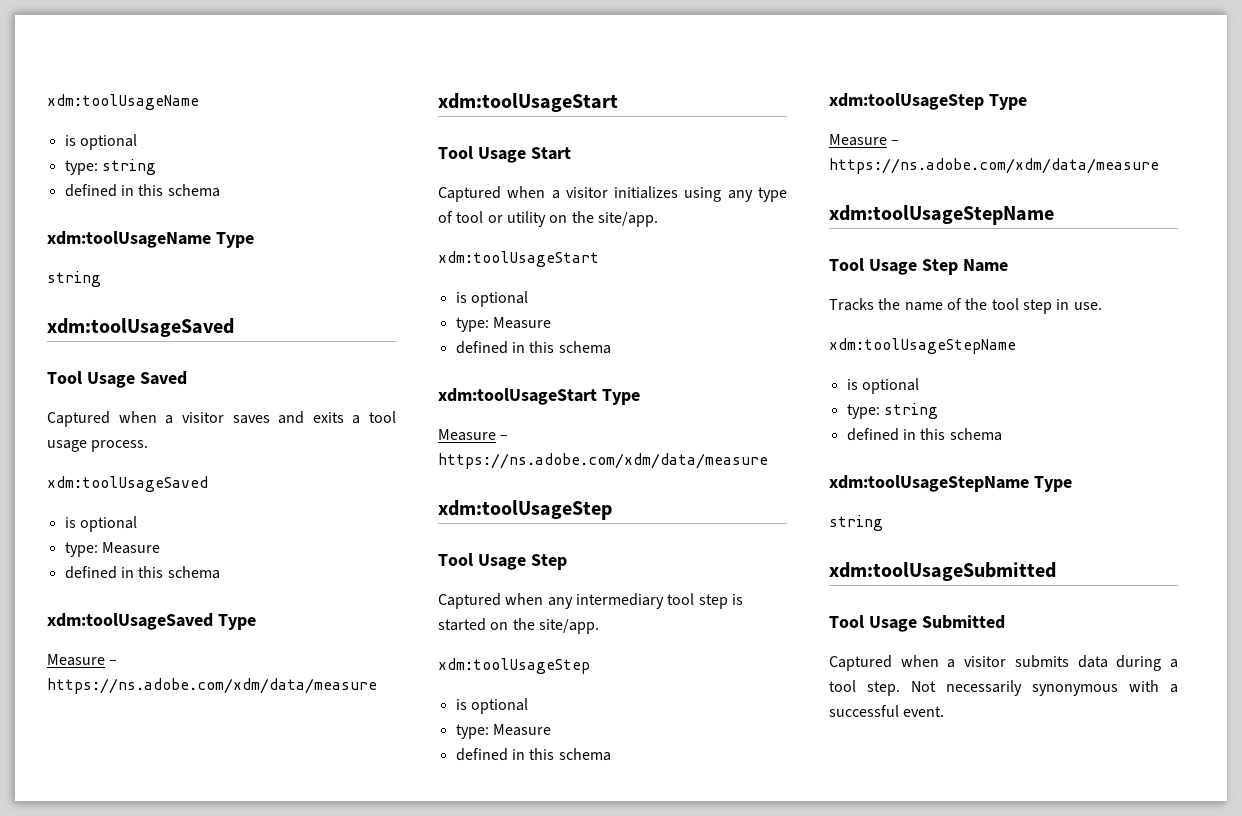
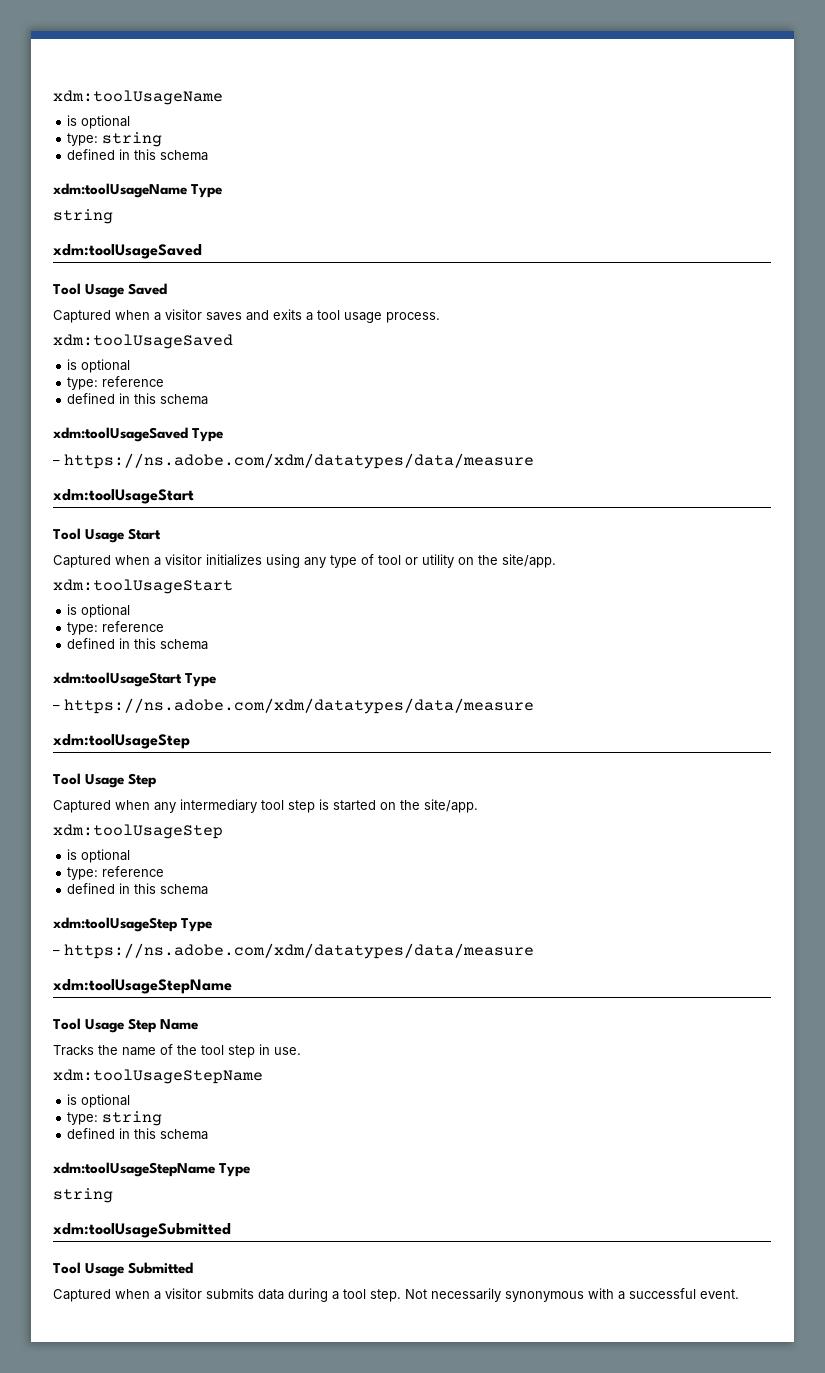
[101,542,160,554] Measure -> [102,376,165,387] reference
[47,654,118,666] [47,678,377,694] Measure – https://ns.adobe.com/xdm/data/measure -> [53,453,534,469] – https://ns.adobe.com/xdm/datatypes/data/measure
[492,317,551,329] Measure -> [102,621,165,632] reference
[438,429,509,441] [438,453,768,469] Measure – https://ns.adobe.com/xdm/data/measure -> [53,698,534,714] – https://ns.adobe.com/xdm/datatypes/data/measure
[492,724,551,736] Measure -> [102,866,165,877] reference
[829,134,900,146] [829,158,1159,174] Measure – https://ns.adobe.com/xdm/data/measure -> [53,943,534,959] – https://ns.adobe.com/xdm/datatypes/data/measure

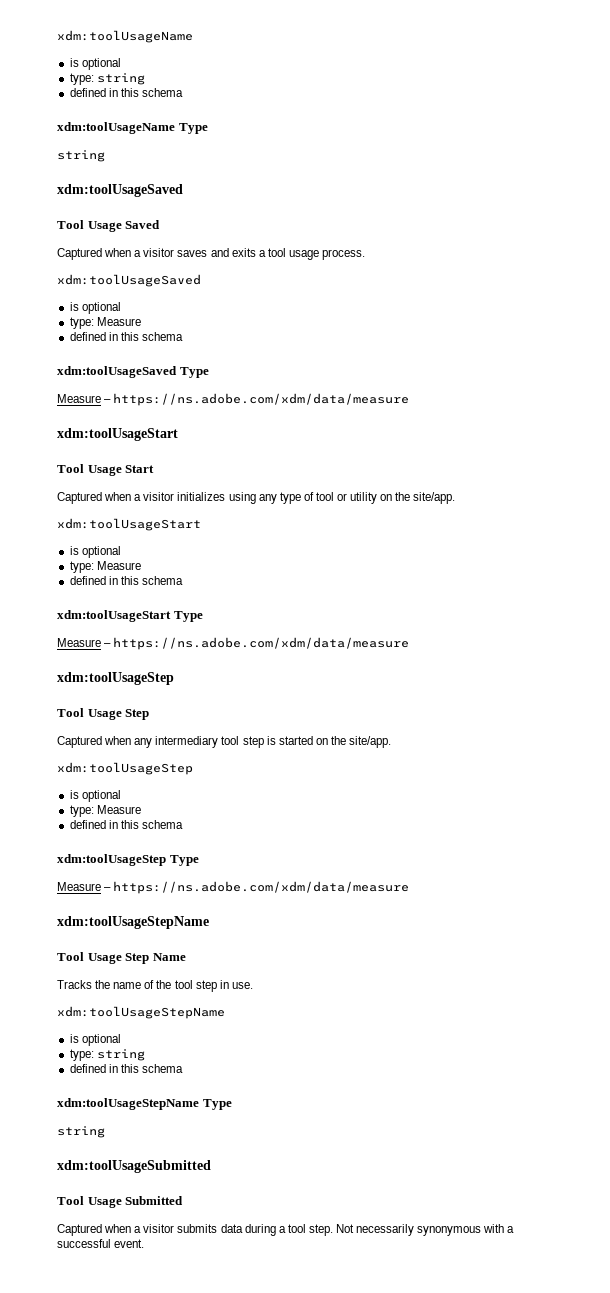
[102,376,165,387] reference -> [96,317,141,326] Measure
[53,453,534,469] – https://ns.adobe.com/xdm/datatypes/data/measure -> [57,393,410,406] Measure – https://ns.adobe.com/xdm/data/measure
[102,621,165,632] reference -> [96,561,141,570] Measure
[53,698,534,714] – https://ns.adobe.com/xdm/datatypes/data/measure -> [57,637,410,650] Measure – https://ns.adobe.com/xdm/data/measure
[102,866,165,877] reference -> [96,805,141,814] Measure
[53,943,534,959] – https://ns.adobe.com/xdm/datatypes/data/measure -> [57,881,410,894] Measure – https://ns.adobe.com/xdm/data/measure

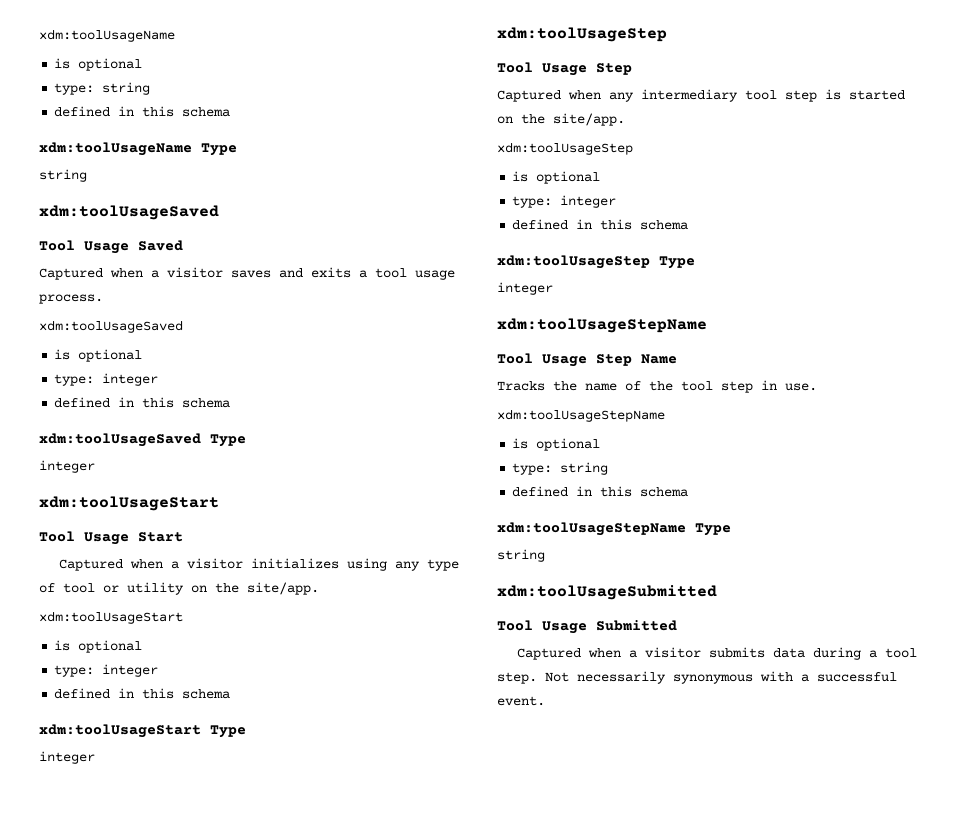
[96,317,141,326] Measure -> [102,373,159,386] integer
[57,393,410,406] Measure – https://ns.adobe.com/xdm/data/measure -> [39,460,95,473] integer
[96,561,141,570] Measure -> [102,664,159,677] integer
[57,637,410,650] Measure – https://ns.adobe.com/xdm/data/measure -> [39,751,95,764] integer
[96,805,141,814] Measure -> [560,195,617,208] integer
[57,881,410,894] Measure – https://ns.adobe.com/xdm/data/measure -> [497,282,553,295] integer

